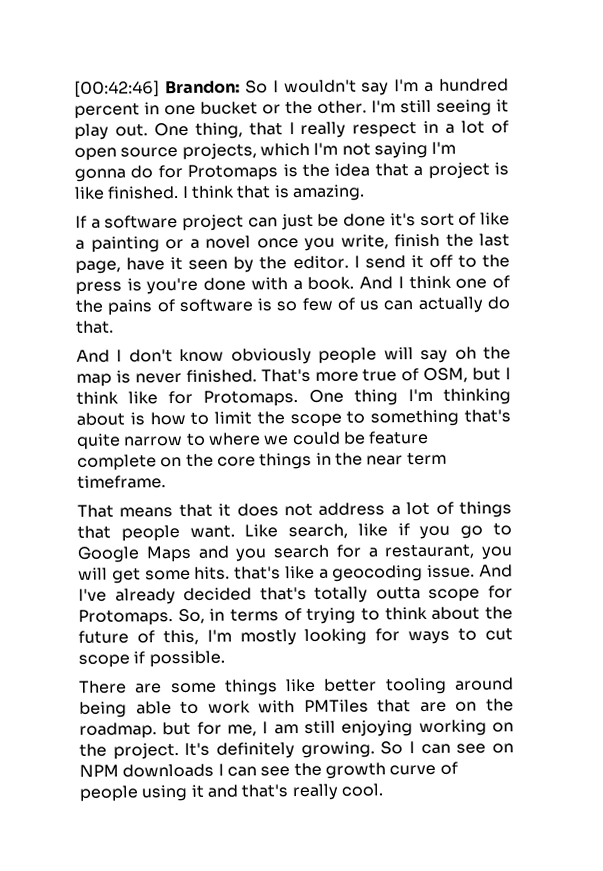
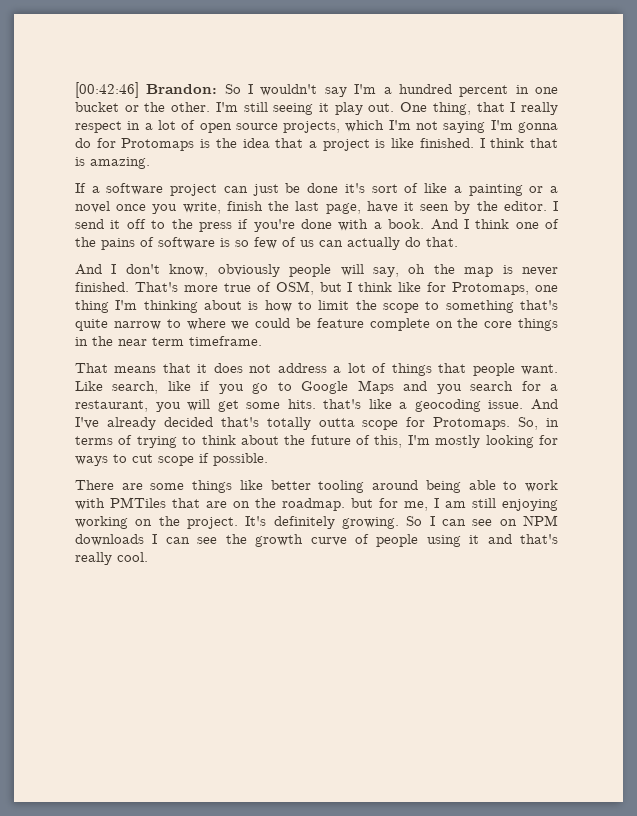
[126,278,142,292] is -> [238,219,249,229] if
[179,348,225,362] know -> [169,264,209,277] know,
[420,349,449,364] say -> [372,267,399,277] say,
[203,389,344,407] Protomaps. One -> [452,282,558,295] Protomaps, one

